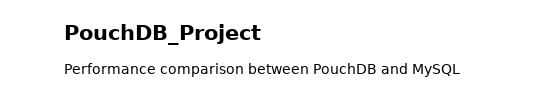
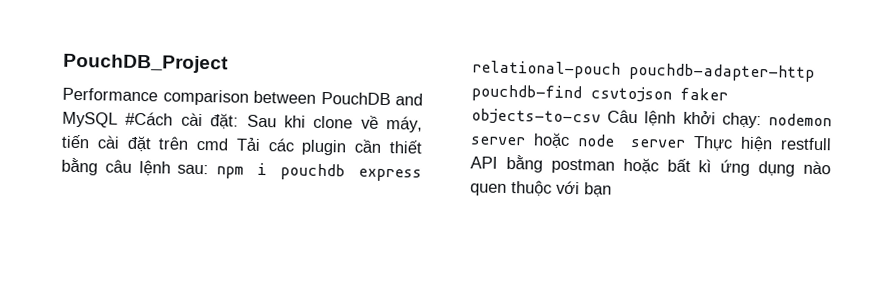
(460, 70) none -> [125,111,423,133] [61,134,422,156] [61,157,423,182] [472,60,815,82] [471,84,728,103] [471,108,832,129] [470,132,832,153] [470,154,831,177] [470,180,612,198] #Cách cài đặt: Sau khi clone về máy, tiến cài đặt trên cmd Tải các plugin cần thiết bằng câu lệnh sau: npm i pouchdb express relational-pouch pouchdb-adapter-http pouchdb-find csvtojson faker objects-to-csv Câu lệnh khởi chạy: nodemon server hoặc node server Thực hiện restfull API bằng postman hoặc bất kì ứng dụng nào quen thuộc với bạn

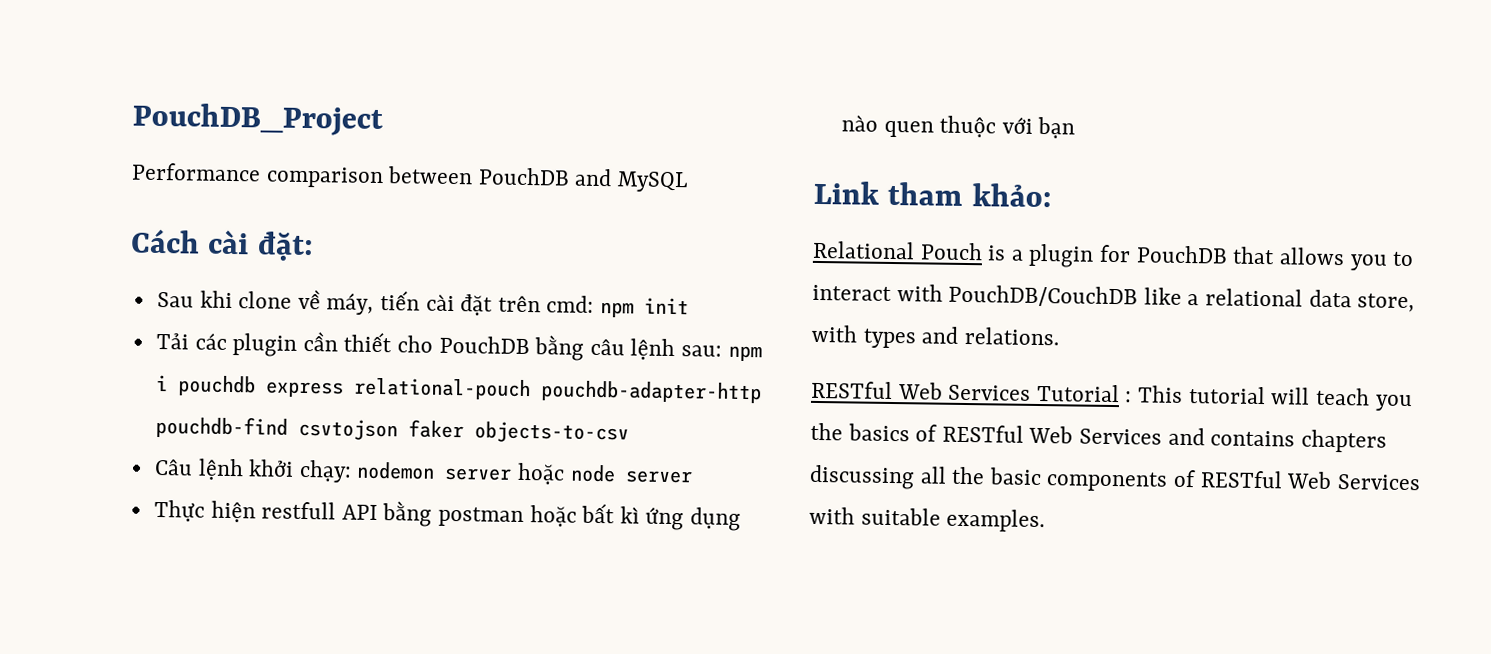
[125,111,174,126] #Cách -> [130,228,200,254] // Cách
(240, 121) none -> (314, 246) //
[196,137,230,151] cmd -> [546,295,690,318] cmd: npm init //
(422, 147) none -> [397,335,530,355] cho PouchDB
(601, 117) none -> (629, 432) //
(686, 143) none -> (693, 477) //
(612, 190) none -> [813,180,1052,208] [812,240,1415,271] [812,284,1416,313] [811,324,1060,349] [811,380,1413,412] [810,422,1387,453] [809,464,1421,492] [809,506,1046,533] // Link tham khảo: // Relational Pouch is a plugin for PouchDB that allows you to interact with PouchDB/CouchDB like a relational data store, with types and relations. // RESTful Web Services Tutorial : This tutorial will teach you the basics of RESTful Web Services and contains chapters discussing all the basic components of RESTful Web Services with suitable examples.

